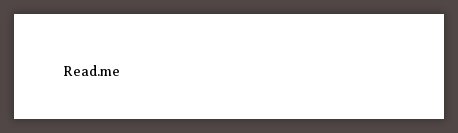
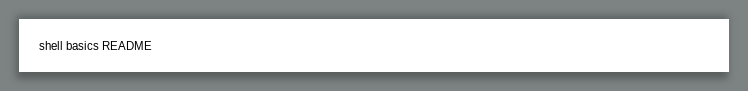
[63,65,120,76] Read.me -> [39,41,153,50] shell basics README

